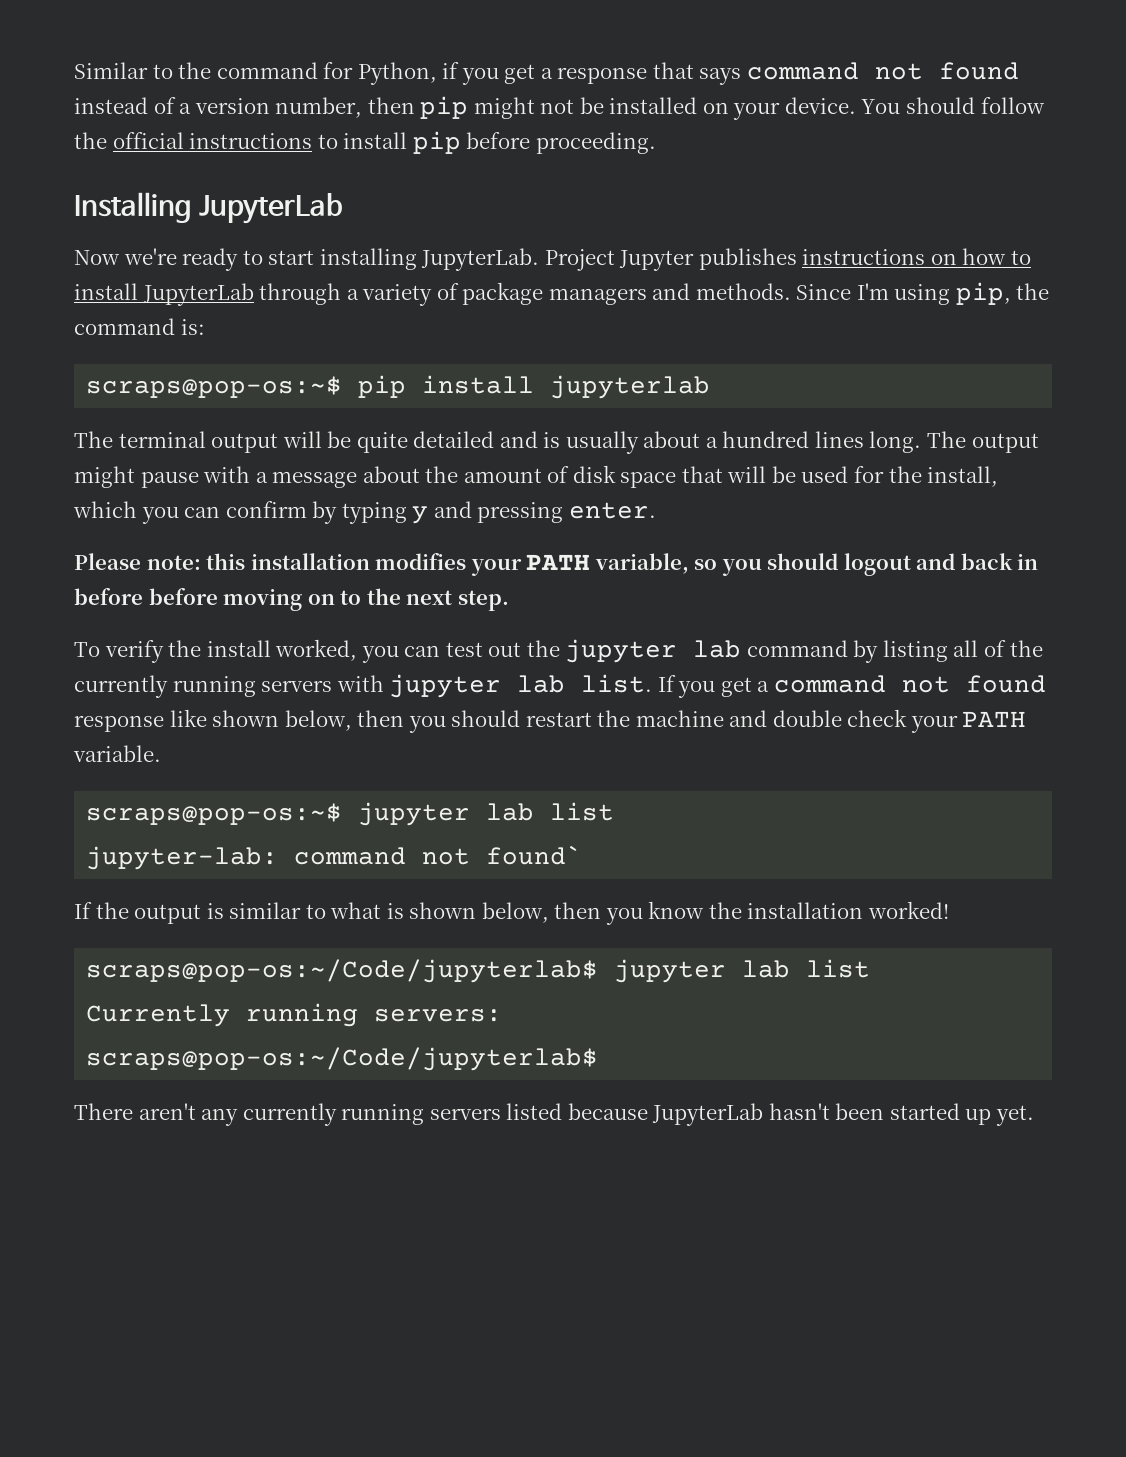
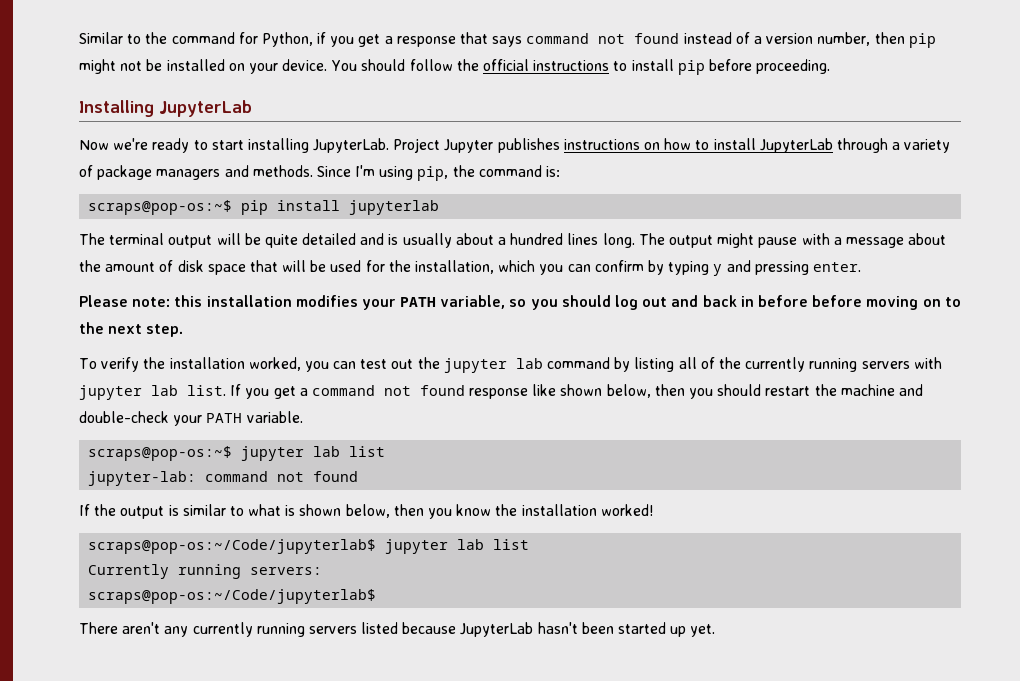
[927,466,999,487] install, -> [415,260,495,274] installation,
[843,553,911,576] logout -> [615,295,668,310] log out
[206,640,271,657] install -> [169,357,245,369] installation
[772,709,908,727] double check -> [79,411,169,423] double-check
[486,845,583,865] found` -> [313,471,359,482] found

